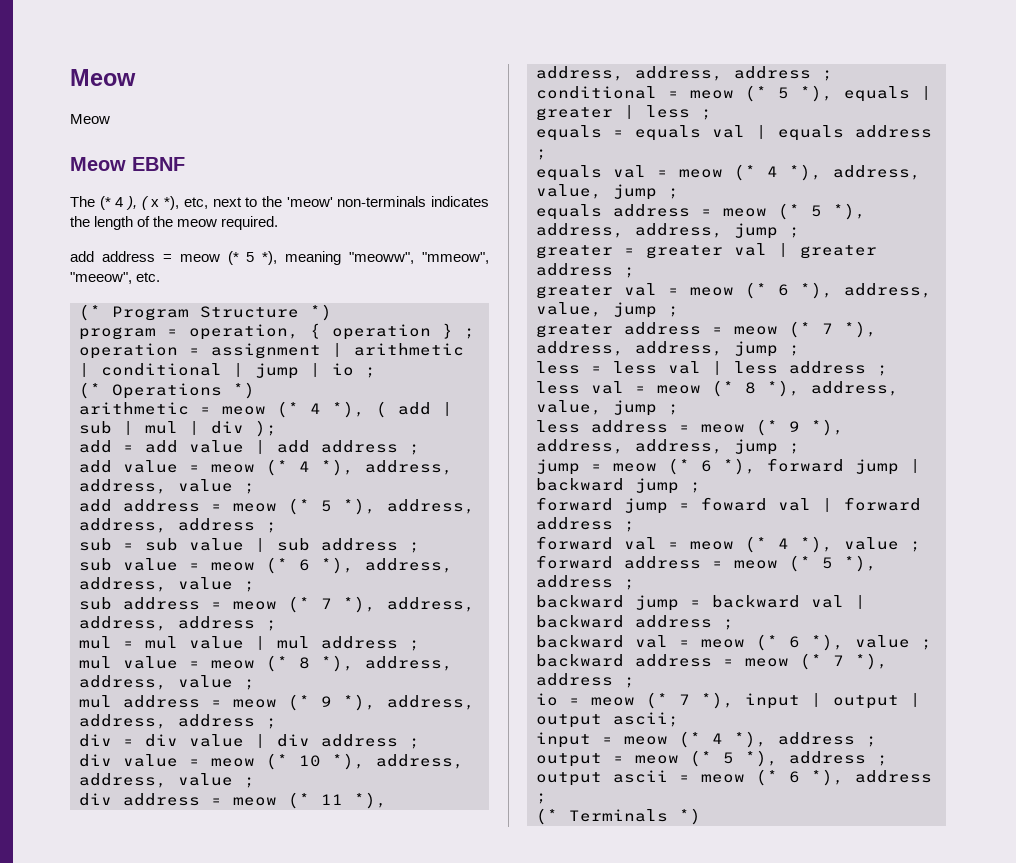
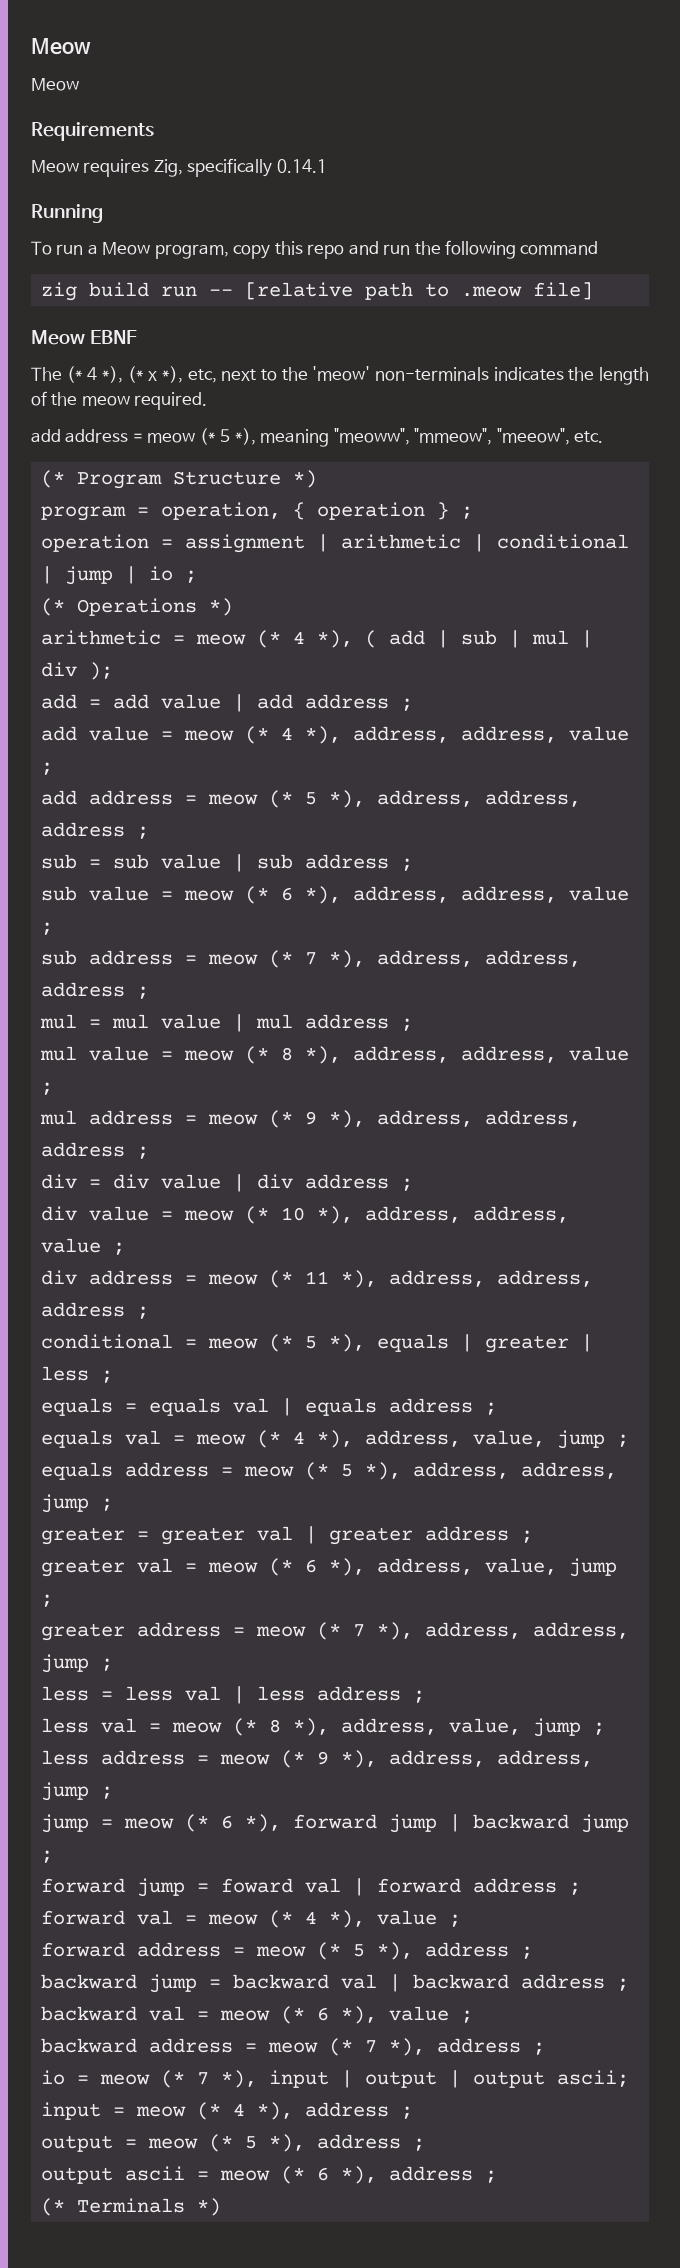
[70,69,136,86] [70,114,110,124] Meow // Meow -> [31,38,91,55] [31,78,79,91] [31,122,154,141] [31,158,327,177] [31,204,103,223] [31,240,599,259] [40,282,593,301] Meow // Meow // Requirements // Meow requires Zig, specifically 0.14.1 // Running // To run a Meow program, copy this repo and run the following command // zig build run -- [relative path to .meow file]
[126,196,149,210] ), ( -> [102,366,144,383] *), (*

